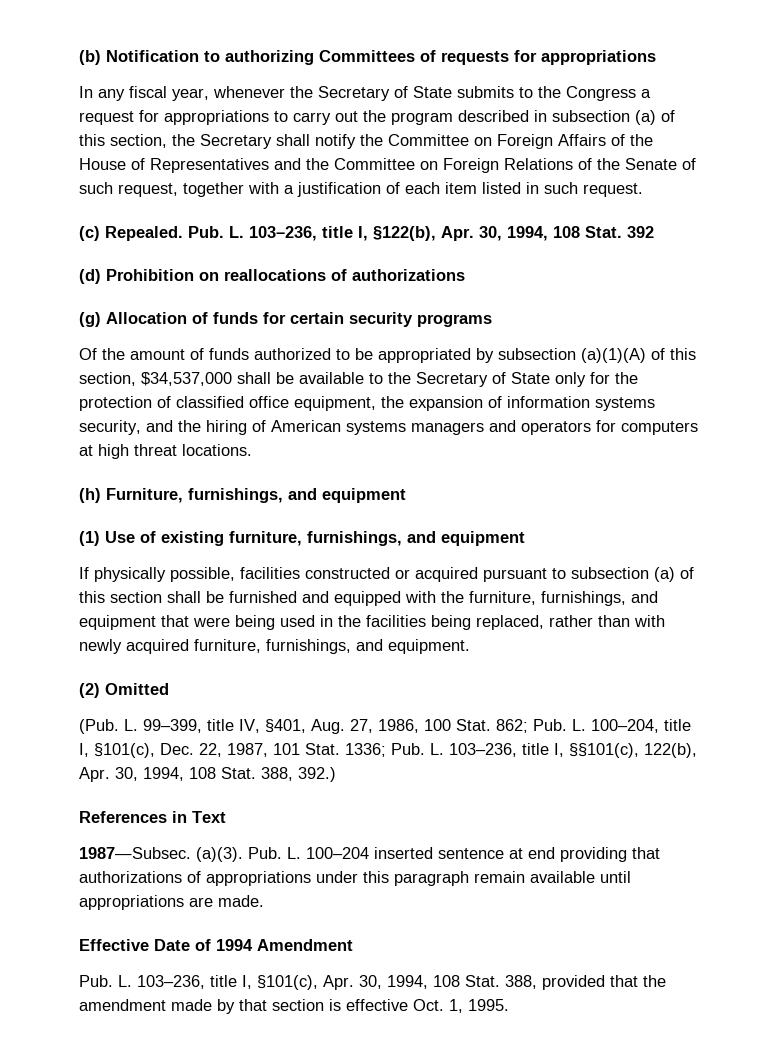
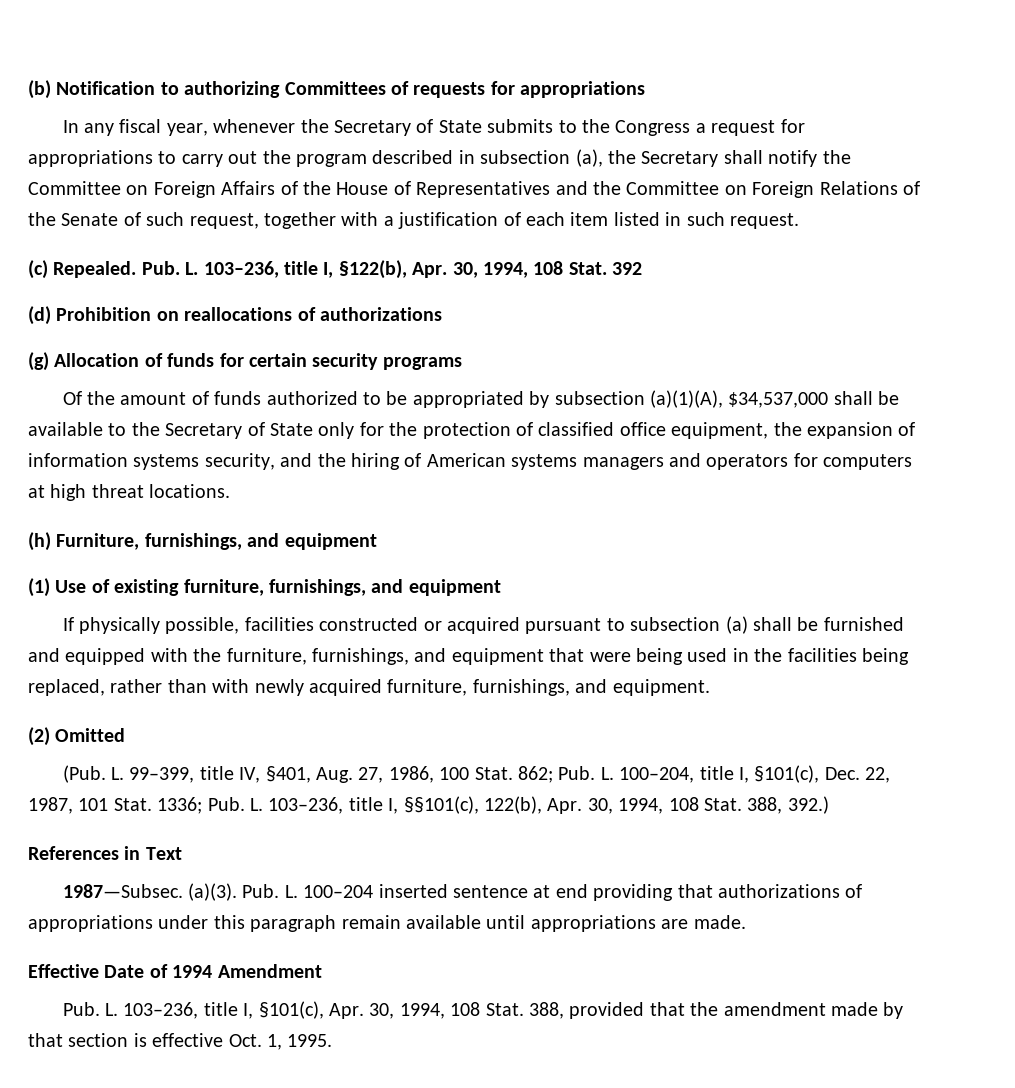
[635,110,675,125] [79,134,167,148] (a) of this section, -> [575,149,603,167] (a),
[581,348,696,363] [79,372,136,386] (a)(1)(A) of this section, -> [650,390,724,408] (a)(1)(A),
[680,567,694,579] [79,591,162,603] of this section -> (748, 625) none

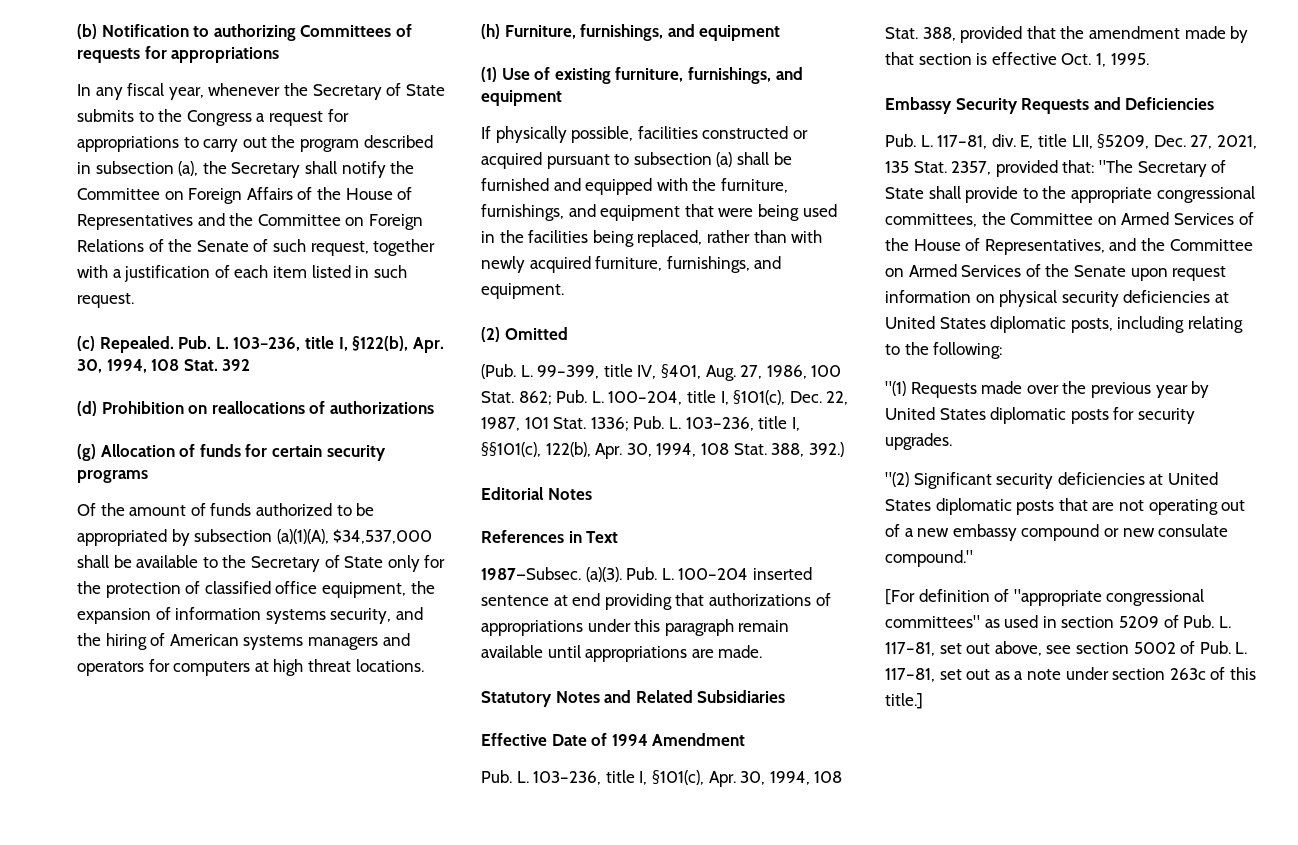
(829, 805) none -> [481,487,592,500] // Editorial Notes
(746, 922) none -> [481,690,786,707] // Statutory Notes and Related Subsidiaries
(333, 1040) none -> [885,97,1215,114] [885,134,1257,149] [885,160,1227,177] [885,186,1255,203] [885,212,1254,227] [885,238,1253,255] [885,264,1227,281] [885,290,1229,307] [885,316,1243,333] [885,342,1003,359] [885,381,1210,398] [885,407,1195,424] [885,433,952,450] [885,472,1218,489] [885,498,1246,515] [885,524,1229,541] [885,550,973,567] [885,589,1205,606] [885,615,1231,628] [885,641,1248,656] [885,667,1256,682] [885,693,923,709] // Embassy Security Requests and Deficiencies // Pub. L. 117–81, div. E, title LII, §5209, Dec. 27, 2021, 135 Stat. 2357, provided that: "The Secretary of State shall provide to the appropriate congressional committees, the Committee on Armed Services of the House of Representatives, and the Committee on Armed Services of the Senate upon request information on physical security deficiencies at United States diplomatic posts, including relating to the following: // "(1) Requests made over the previous year by United States diplomatic posts for security upgrades. // "(2) Significant security deficiencies at United States diplomatic posts that are not operating out of a new embassy compound or new consulate compound." // [For definition of "appropriate congressional committees" as used in section 5209 of Pub. L. 117–81, set out above, see section 5002 of Pub. L. 117–81, set out as a note under section 263c of this title.]

